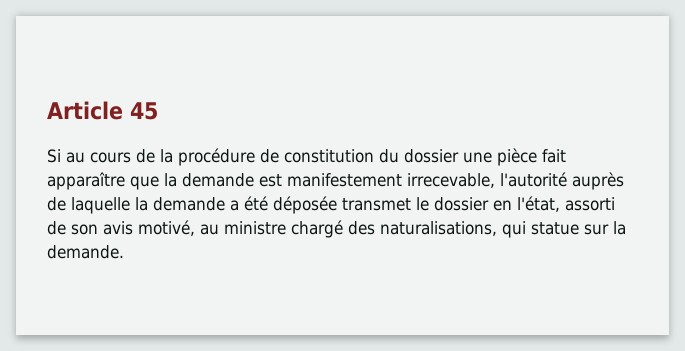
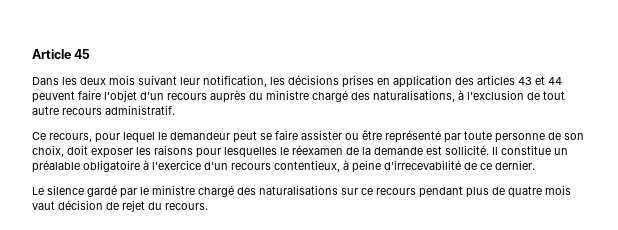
[47,148,566,166] [47,172,624,190] [47,196,615,214] [47,220,626,238] [47,245,124,259] Si au cours de la procédure de constitution du dossier une pièce fait apparaître que la demande est manifestement irrecevable, l'autorité auprès de laquelle la demande a été déposée transmet le dossier en l'état, assorti de son avis motivé, au ministre chargé des naturalisations, qui statue sur la demande. -> [32,75,562,88] [32,90,565,103] [32,105,175,115] [32,130,584,143] [32,145,568,158] [32,160,535,173] [32,185,571,198] [32,200,208,212] Dans les deux mois suivant leur notification, les décisions prises en application des articles 43 et 44 peuvent faire l'objet d'un recours auprès du ministre chargé des naturalisations, à l'exclusion de tout autre recours administratif. // Ce recours, pour lequel le demandeur peut se faire assister ou être représenté par toute personne de son choix, doit exposer les raisons pour lesquelles le réexamen de la demande est sollicité. Il constitue un préalable obligatoire à l'exercice d'un recours contentieux, à peine d'irrecevabilité de ce dernier. // Le silence gardé par le ministre chargé des naturalisations sur ce recours pendant plus de quatre mois vaut décision de rejet du recours.

